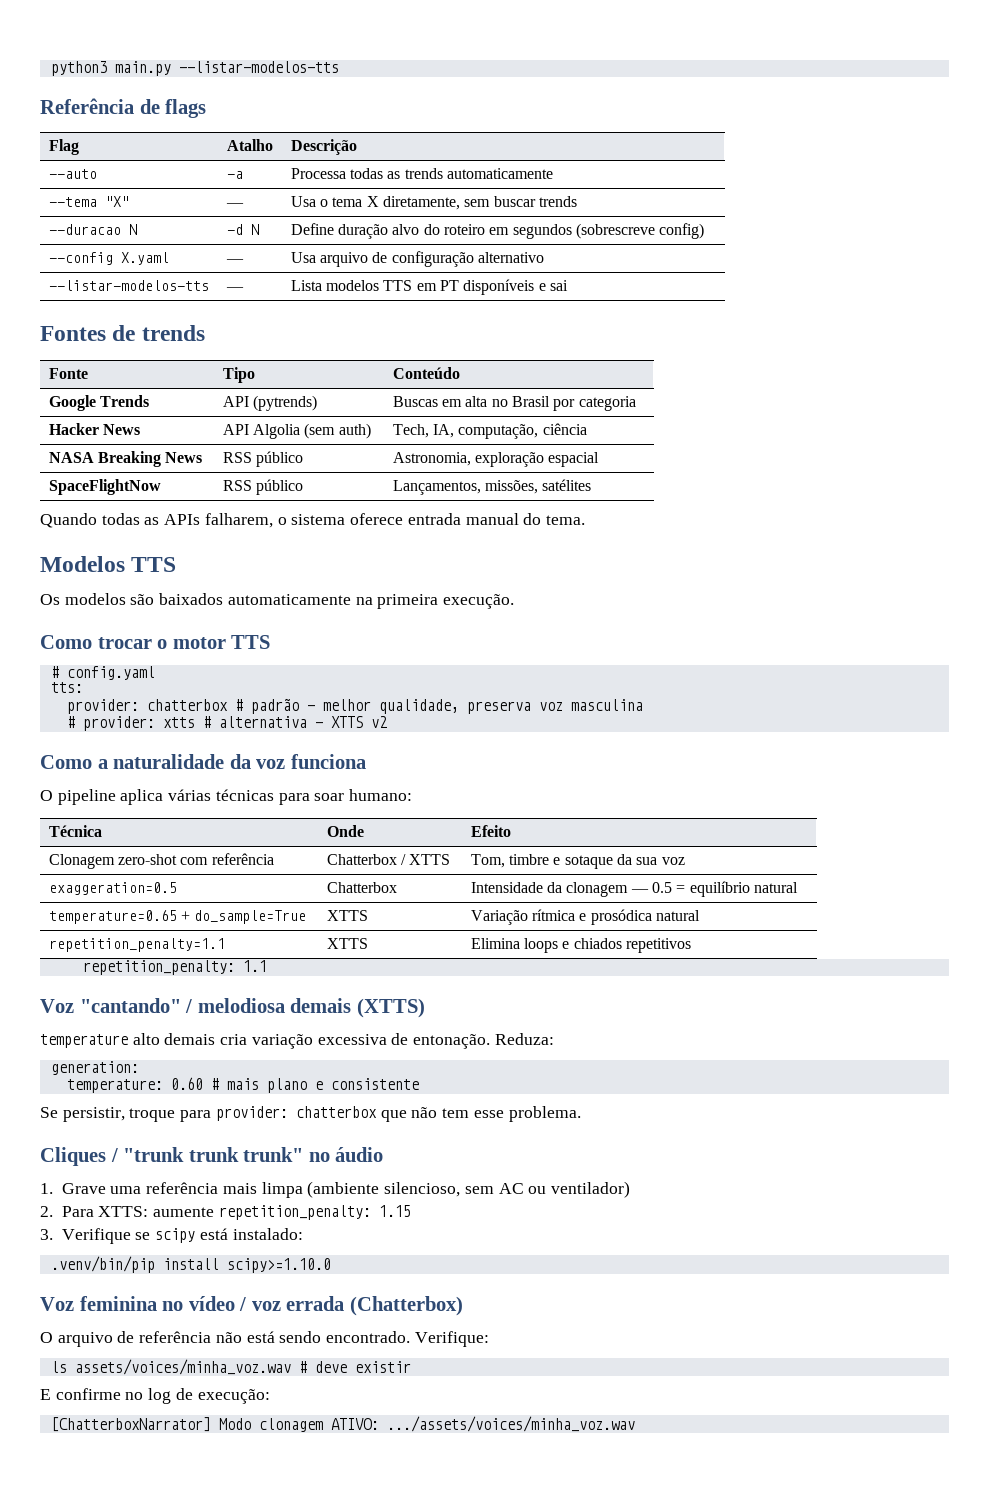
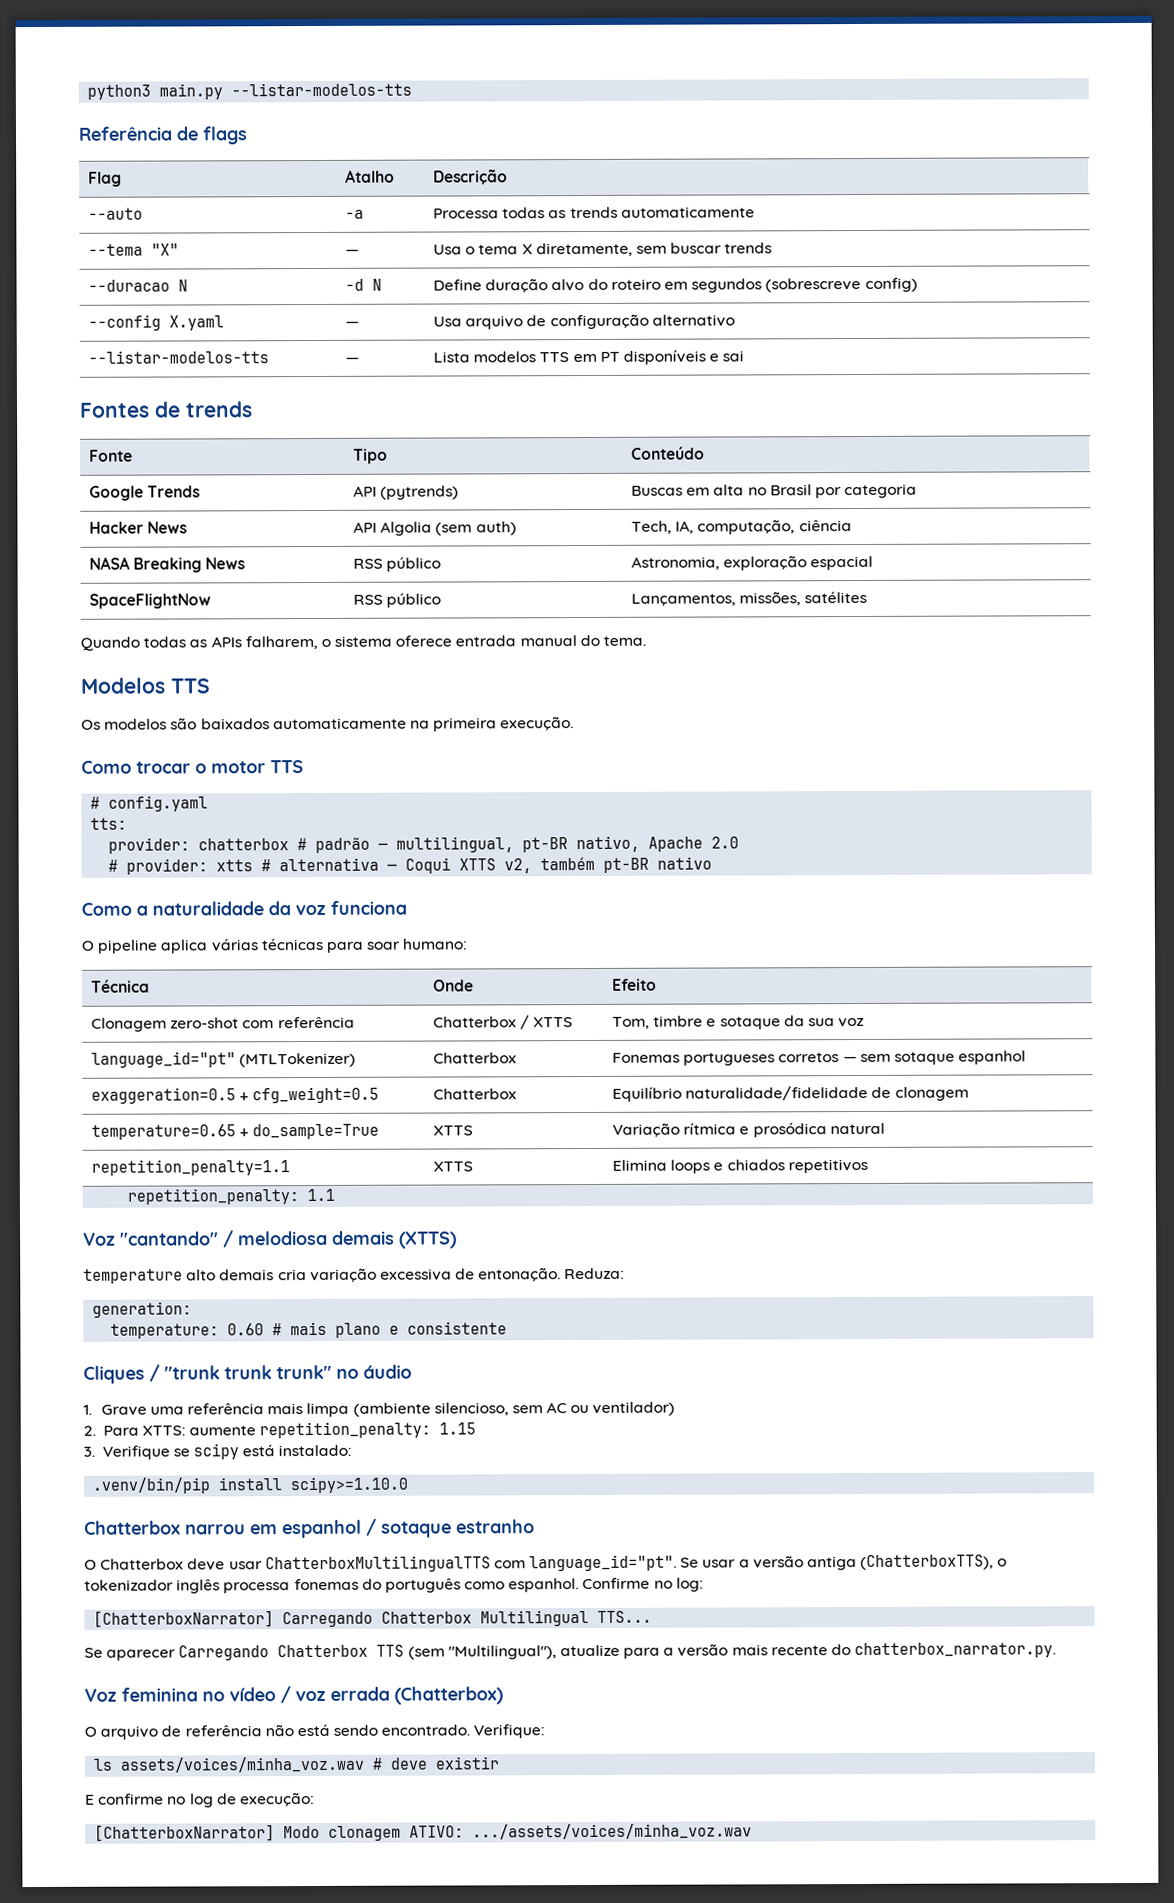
[322,699,643,714] melhor qualidade, preserva voz masculina -> [396,835,740,853] multilingual, pt-BR nativo, Apache 2.0
[330,716,387,728] XTTS v2 -> [405,856,713,874] Coqui XTTS v2, também pt-BR nativo
[48,882,177,895] [326,882,397,893] [470,881,798,897] exaggeration=0.5 | Chatterbox | Intensidade da clonagem — 0.5 = equilíbrio natural -> [91,1051,357,1068] [433,1052,518,1064] [612,1050,1027,1066] [91,1086,380,1104] [433,1088,518,1100] [612,1085,969,1102] language_id="pt" (MTLTokenizer) | Chatterbox | Fonemas portugueses corretos — sem sotaque espanhol // exaggeration=0.5 + cfg_weight=0.5 | Chatterbox | Equilíbrio naturalidade/fidelidade de clonagem
[40,1106,581,1122] // Se persistir, troque para provider: chatterbox que não tem esse problema. -> (508, 1328) none
(331, 1265) none -> [84,1518,535,1539] [84,1554,1008,1573] [84,1577,704,1594] [93,1609,653,1628] [84,1642,1057,1661] // Chatterbox narrou em espanhol / sotaque estranho // O Chatterbox deve usar ChatterboxMultilingualTTS com language_id="pt". Se usar a versão antiga (ChatterboxTTS), o tokenizador inglês processa fonemas do português como espanhol. Confirme no log: // [ChatterboxNarrator] Carregando Chatterbox Multilingual TTS... // Se aparecer Carregando Chatterbox TTS (sem "Multilingual"), atualize para a versão mais recente do chatterbox_narrator.py.

